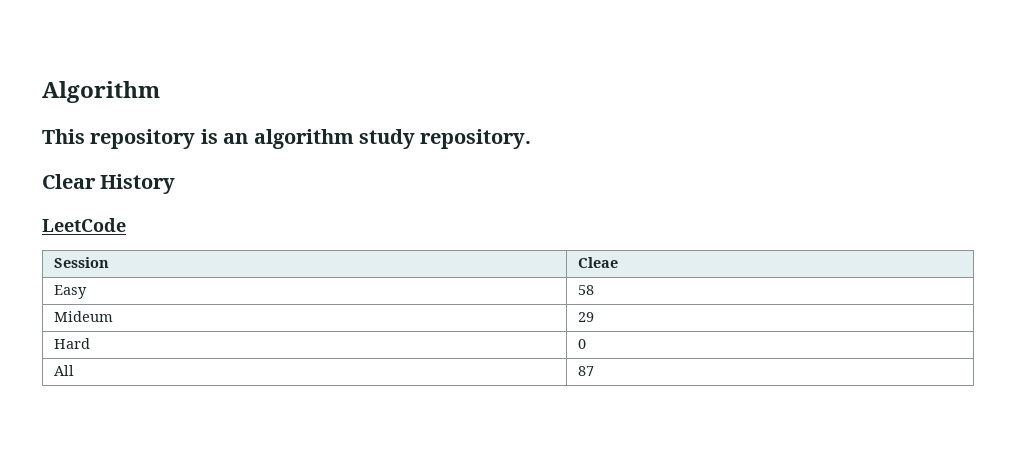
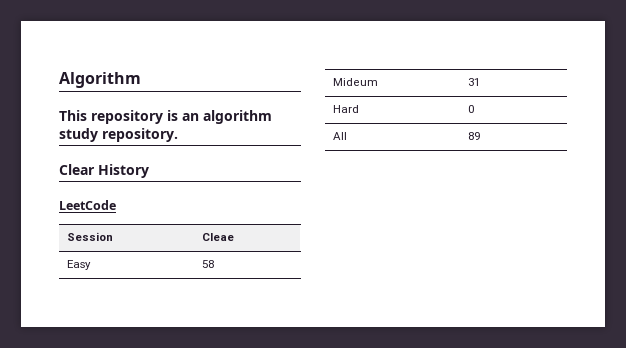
[578,312,595,322] 29 -> [467,78,480,86] 31
[578,366,595,376] 87 -> [467,132,480,140] 89

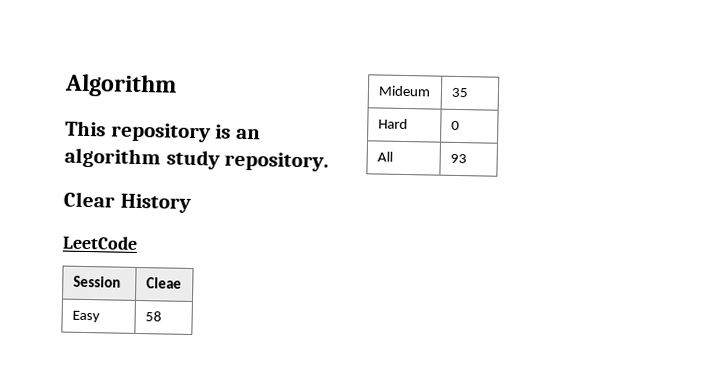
[467,78,480,86] 31 -> [450,87,469,98] 35
[467,132,480,140] 89 -> [449,153,467,164] 93

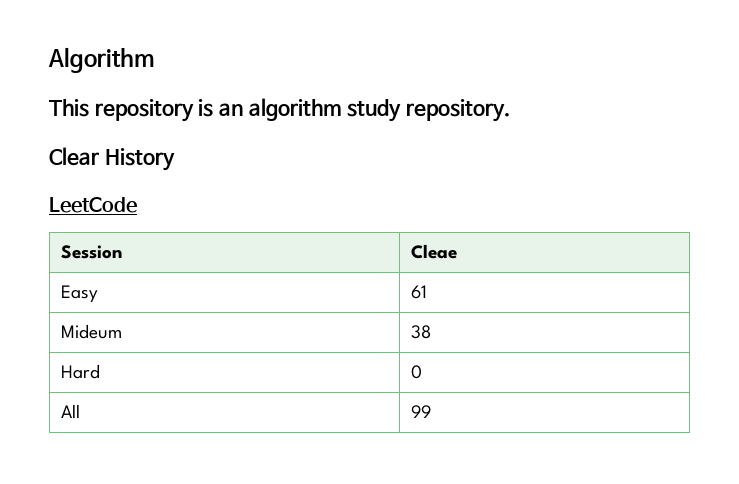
[144,311,162,322] 58 -> [411,285,428,299] 61
[450,87,469,98] 35 -> [411,325,432,339] 38
[449,153,467,164] 93 -> [411,405,432,418] 99

